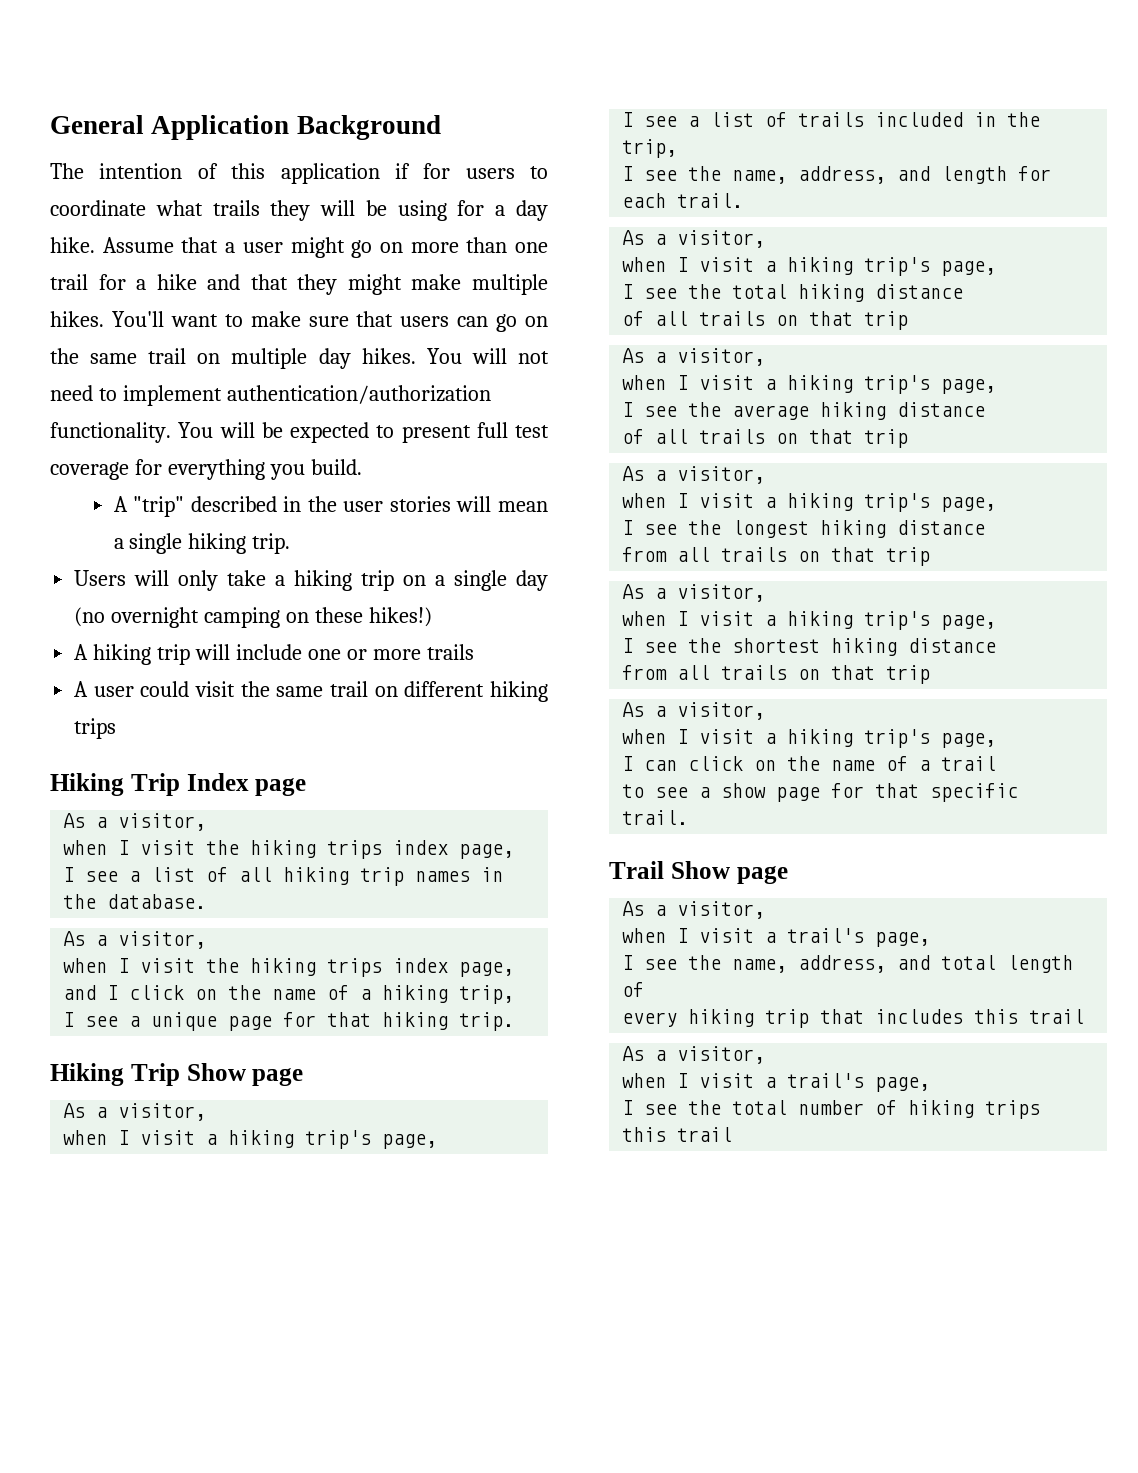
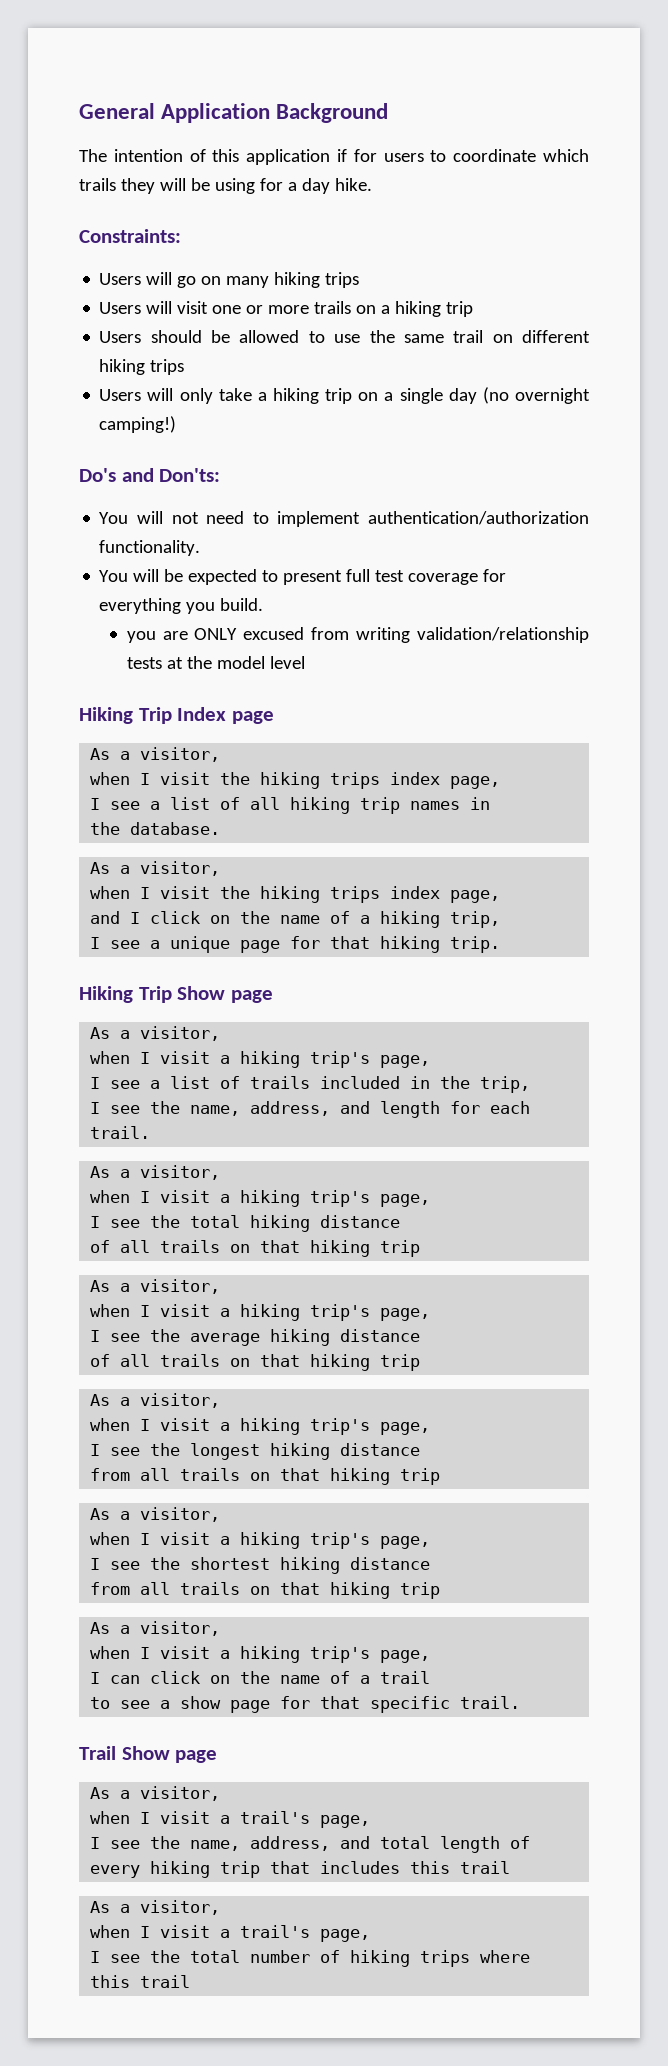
[155,200,203,216] what -> [543,149,589,162] which
[102,237,548,258] [50,274,548,295] [50,311,548,332] [50,348,416,369] Assume that a user might go on more than one trail for a hike and that they might make multiple hikes. You'll want to make sure that users can go on the same trail on multiple day hikes. -> [79,229,181,243] [99,272,360,288] [99,301,474,317] [99,330,591,343] [99,359,185,375] [99,387,590,404] [99,416,177,433] [79,468,221,482] // Constraints: // Users will go on many hiking trips // Users will visit one or more trails on a hiking trip // Users should be allowed to use the same trail on different hiking trips // Users will only take a hiking trip on a single day (no overnight camping!) // Do's and Don'ts: //
(171, 432) none -> (201, 548) //
[113,496,549,517] [113,533,291,554] [74,570,549,591] [74,607,432,628] [74,644,474,665] [74,681,548,702] [74,718,117,739] A "trip" described in the user stories will mean a single hiking trip. // Users will only take a hiking trip on a single day (no overnight camping on these hikes!) // A hiking trip will include one or more trails // A user could visit the same trail on different hiking trips -> [126,627,589,643] [126,656,305,669] you are ONLY excused from writing validation/relationship tests at the model level
(854, 318) none -> [310,1240,371,1257] hiking
(854, 436) none -> [310,1354,371,1371] hiking
(876, 554) none -> [330,1468,391,1485] hiking
(876, 672) none -> [330,1582,391,1599] hiking
(1041, 1109) none -> [480,1950,531,1963] where

